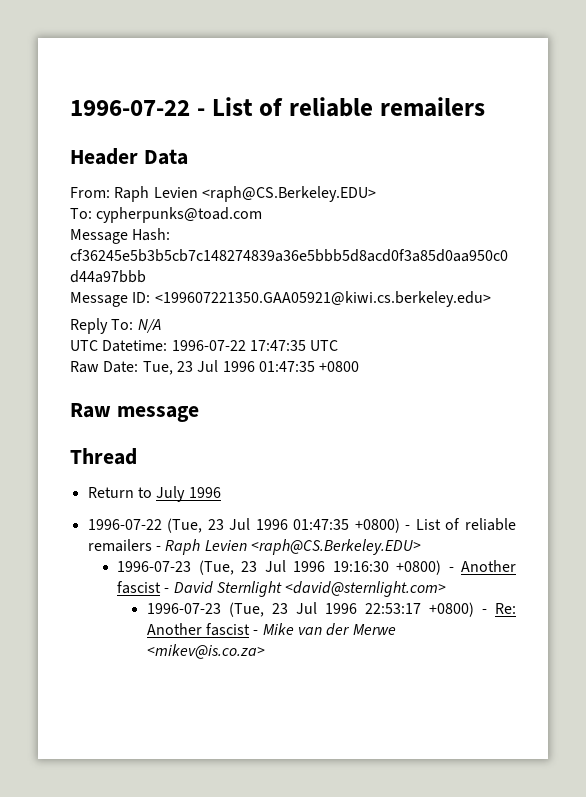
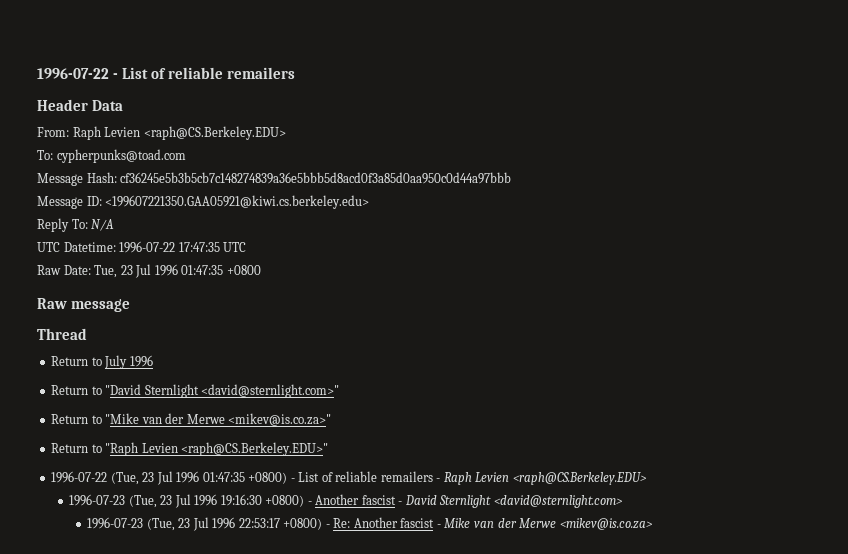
(221, 492) none -> [51,384,340,398] [51,413,332,426] [51,442,329,456] // Return to "David Sternlight <david@sternlight.com>" // Return to "Mike van der Merwe <mikev@is.co.za>" // Return to "Raph Levien <raph@CS.Berkeley.EDU>"

